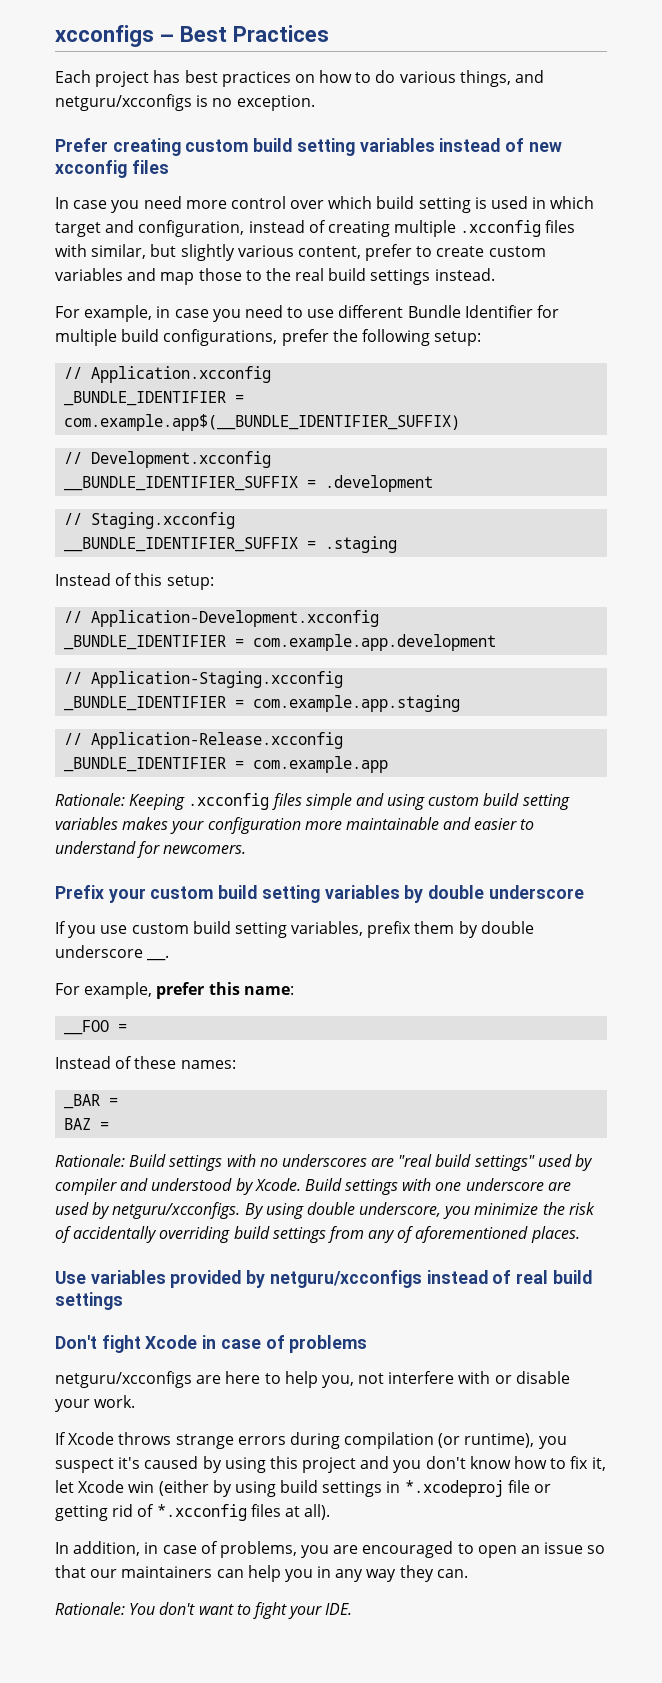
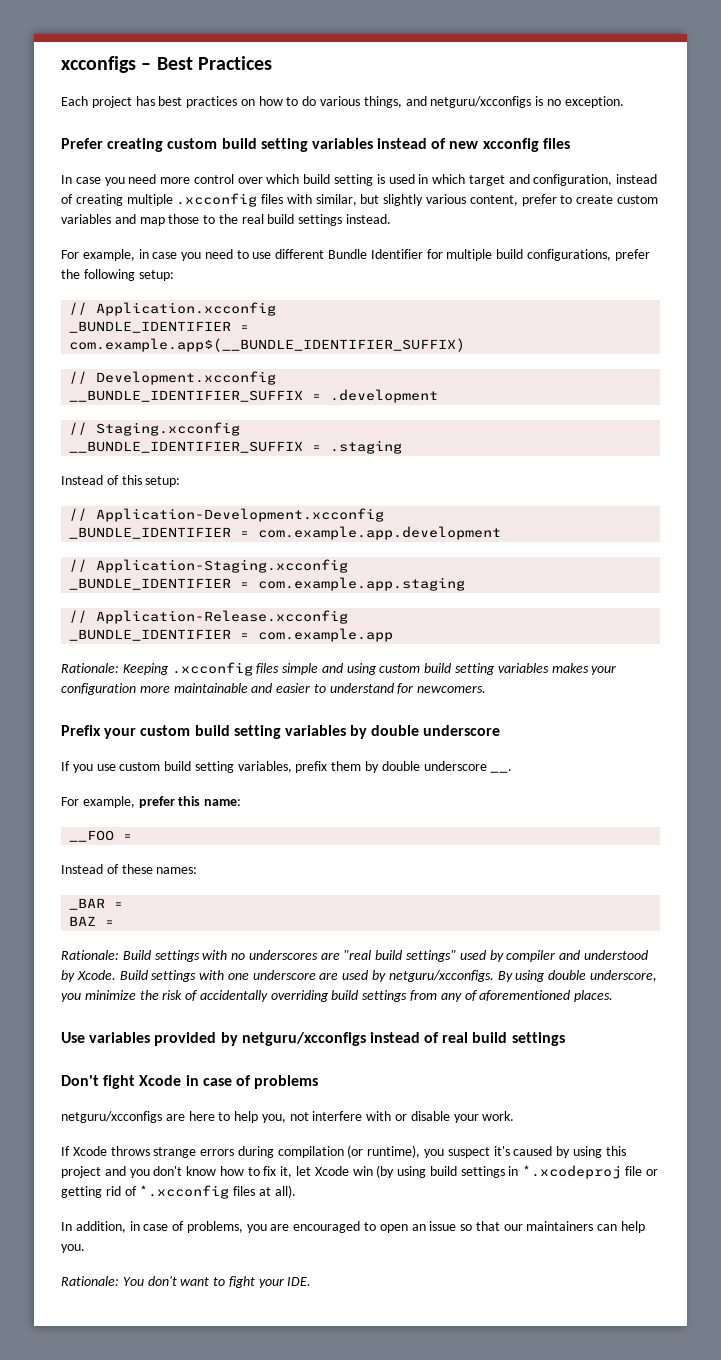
[158,1480,232,1497] (either by -> [376,1165,395,1178] (by
[284,1565,468,1582] you in any way they can. -> [61,1244,85,1253] you.

